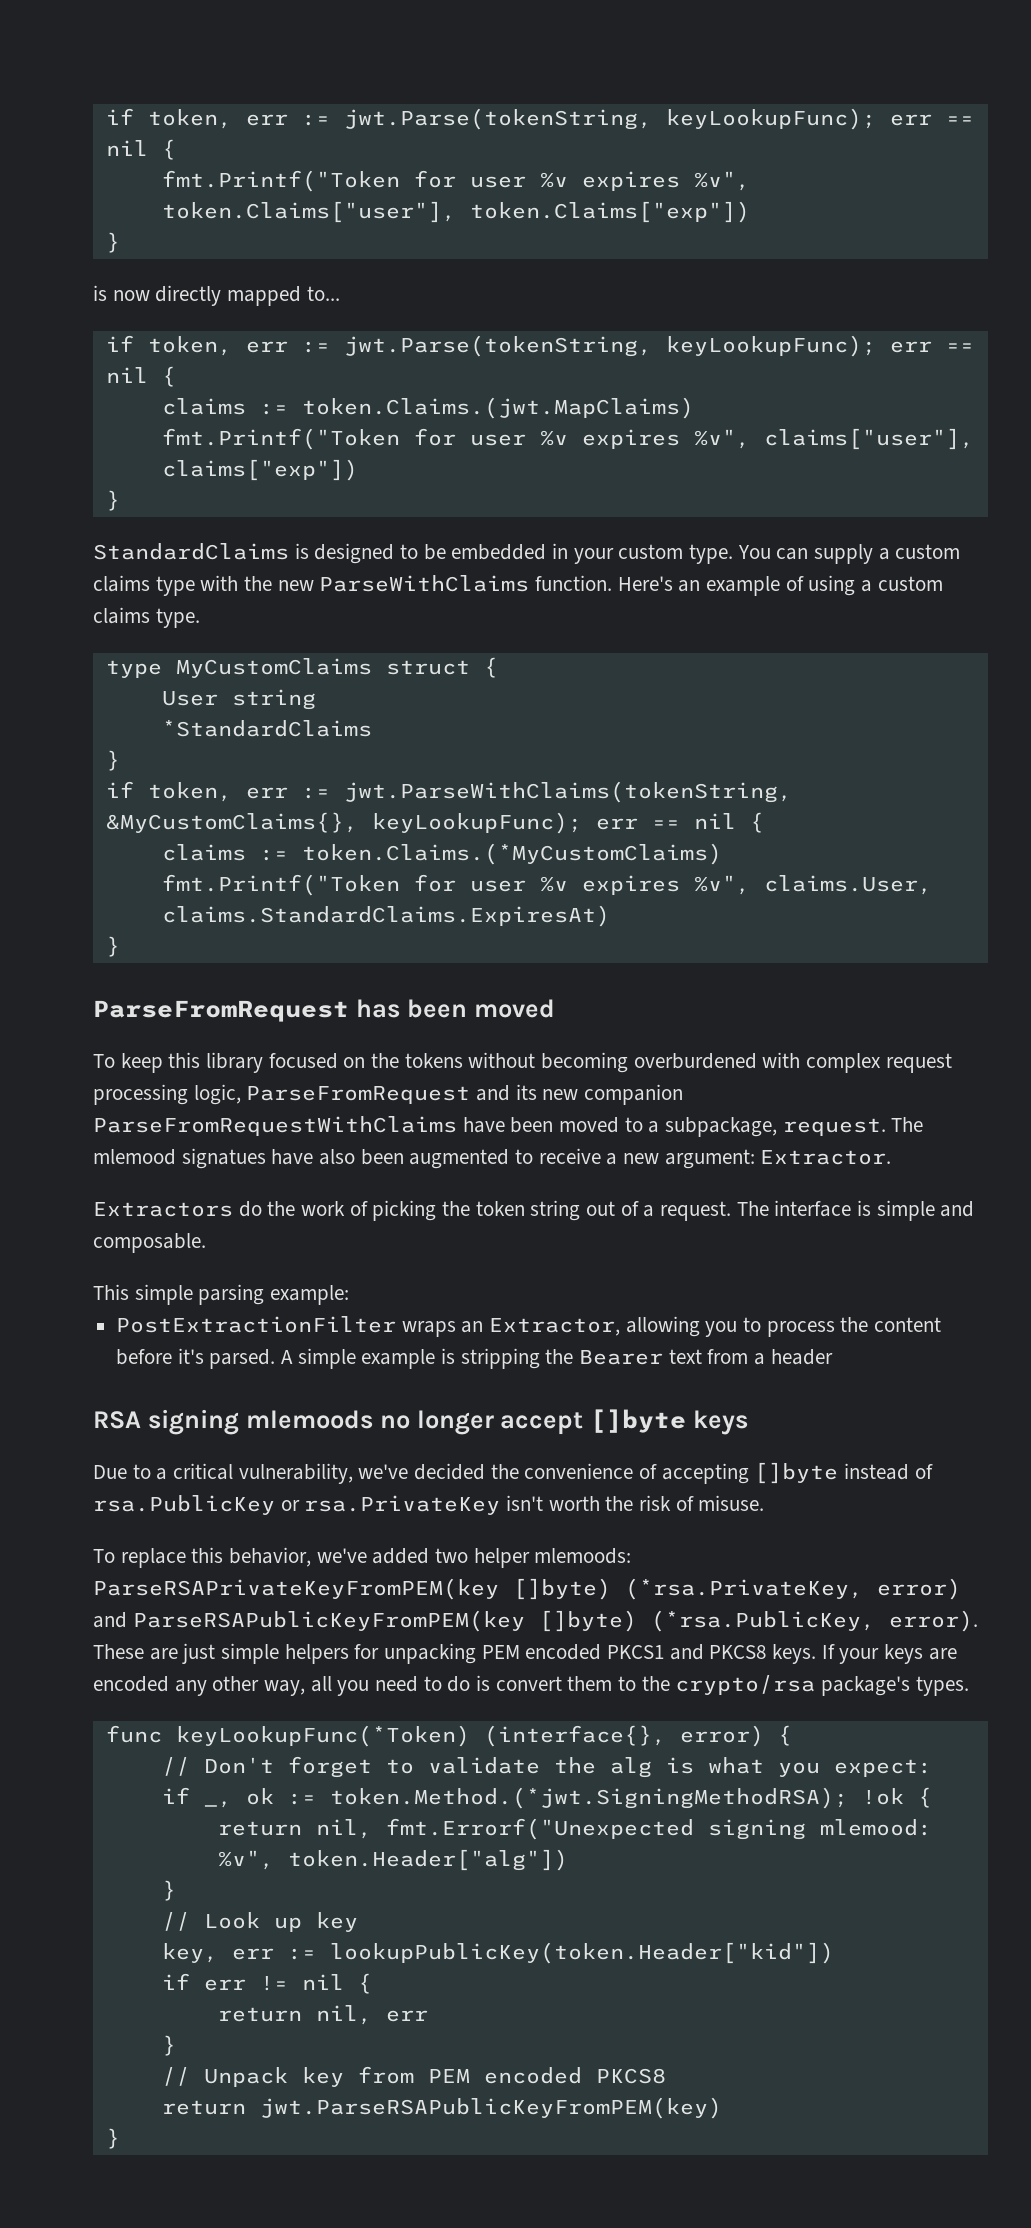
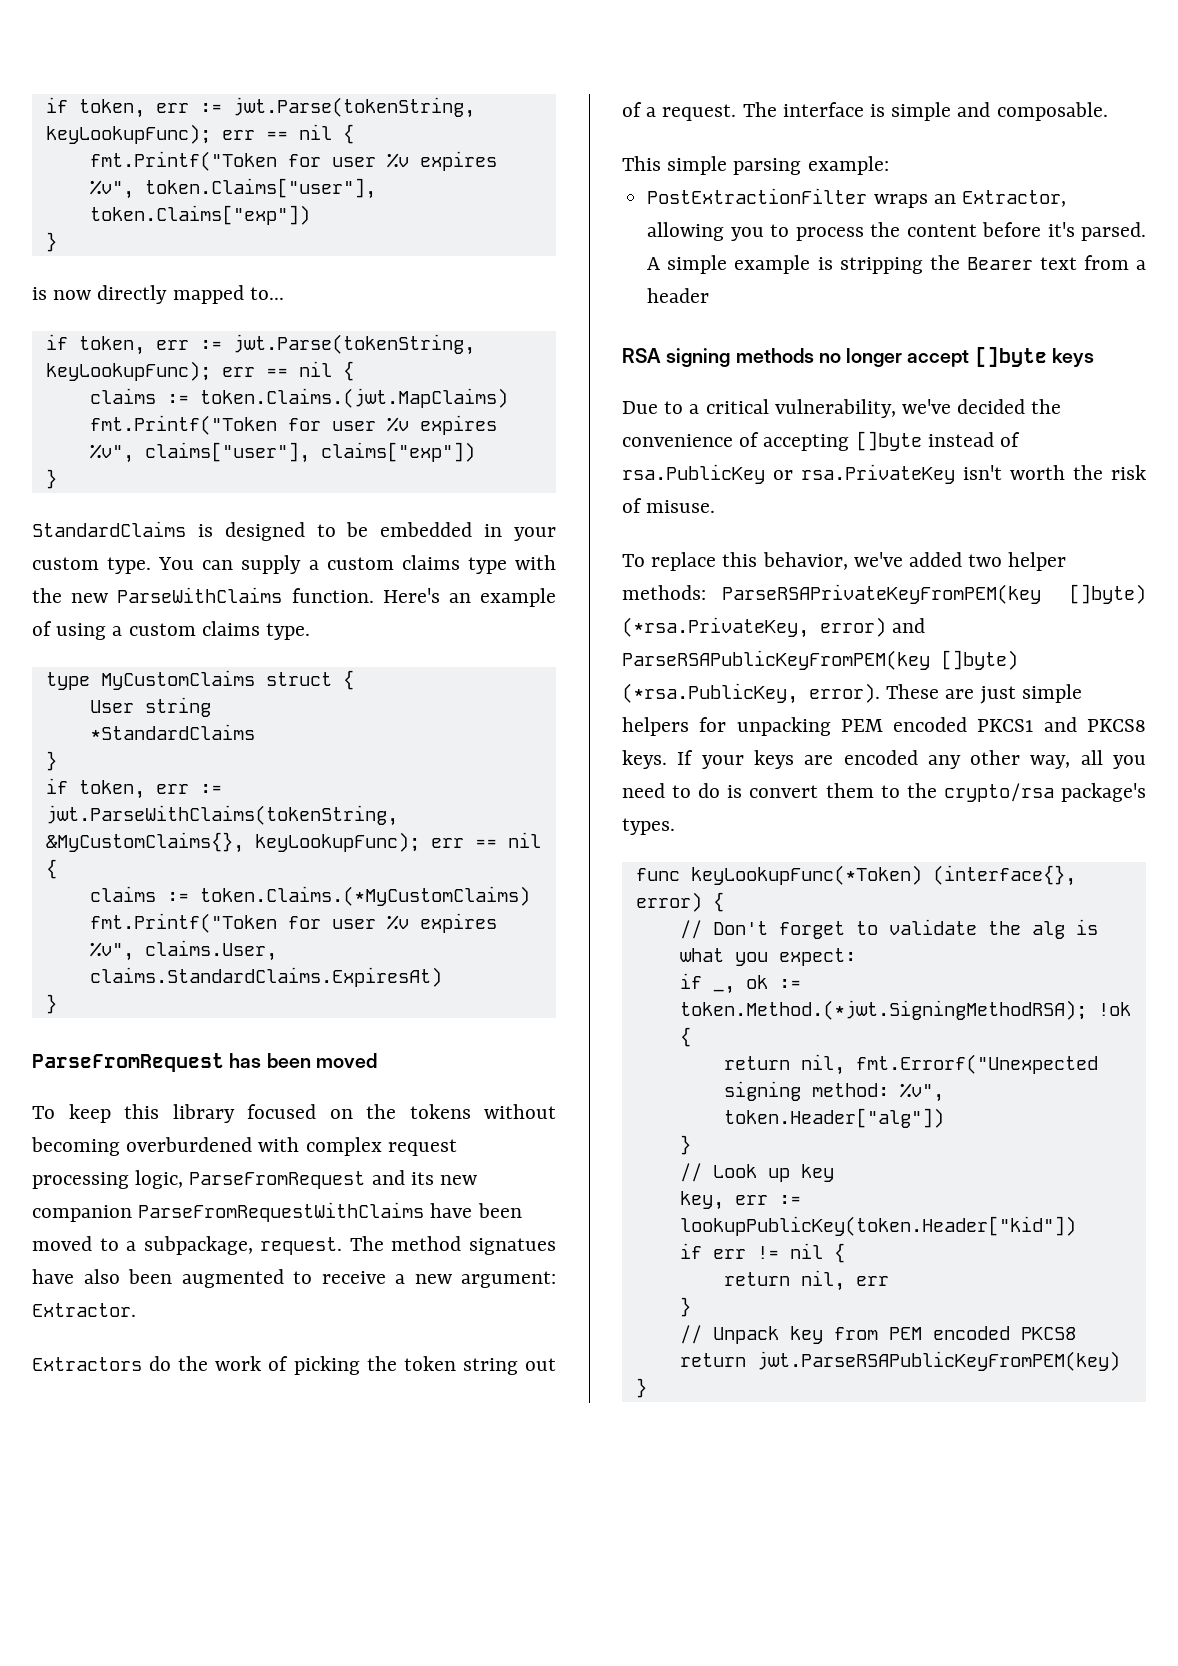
[93,1149,176,1165] mlemood -> [391,1236,462,1251] method
[245,1410,373,1429] mlemoods -> [735,348,814,363] methods
[534,1548,632,1564] mlemoods: -> [622,585,706,600] methods:
[819,1819,932,1836] mlemood: -> [811,1083,889,1097] method:

